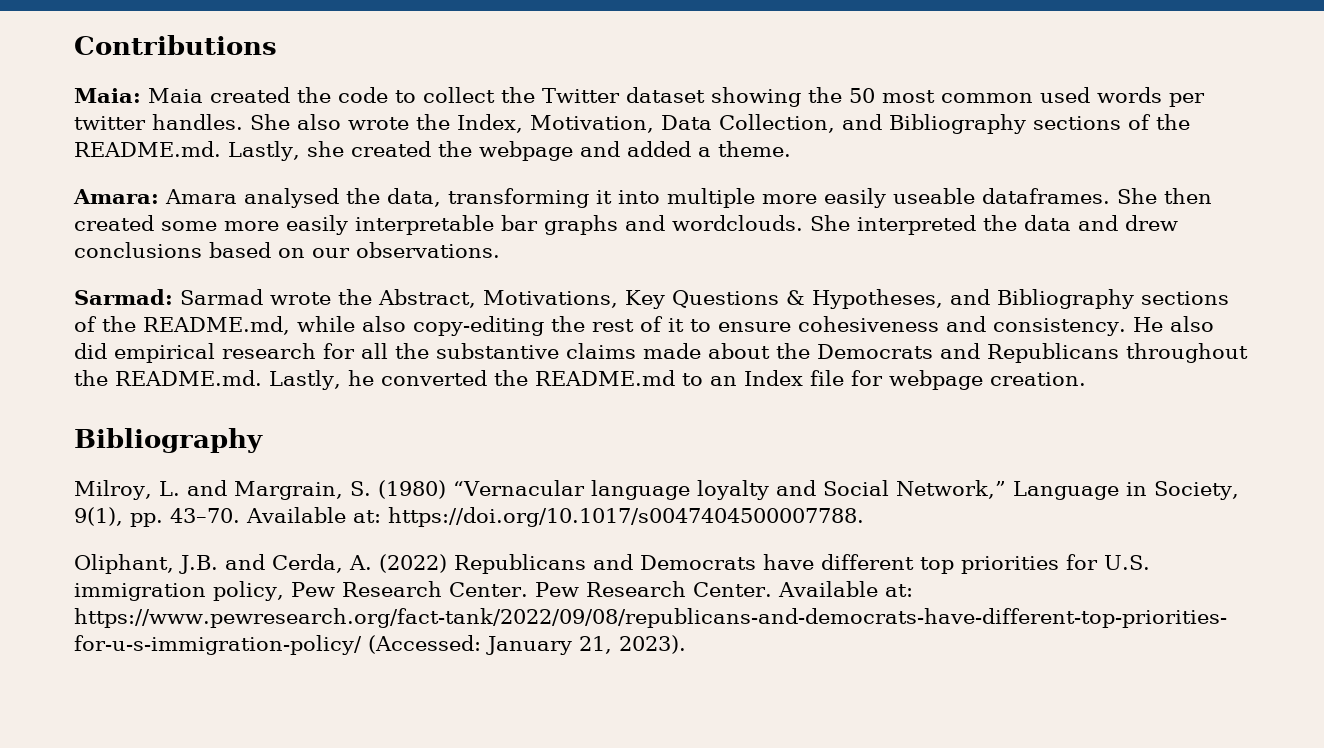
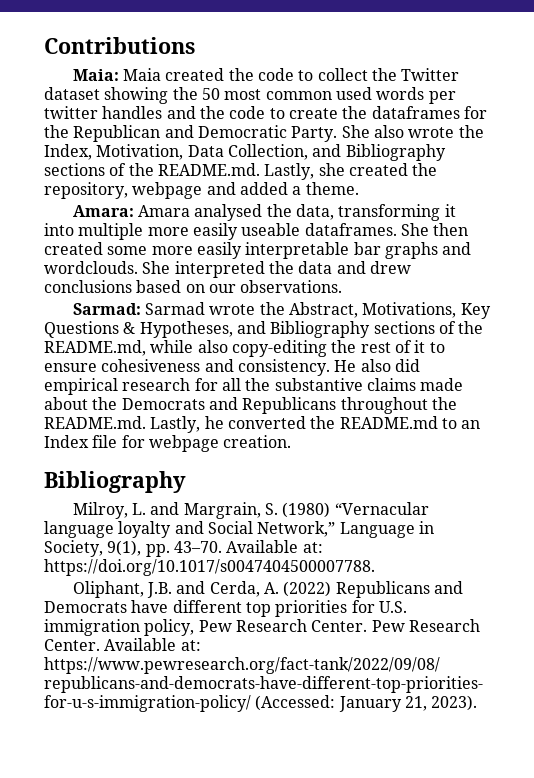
[152,114,243,130] handles. -> [102,106,487,119] [44,125,338,142] handles and the code to create the dataframes for the Republican and Democratic Party.
(472, 149) none -> [44,182,128,199] repository,

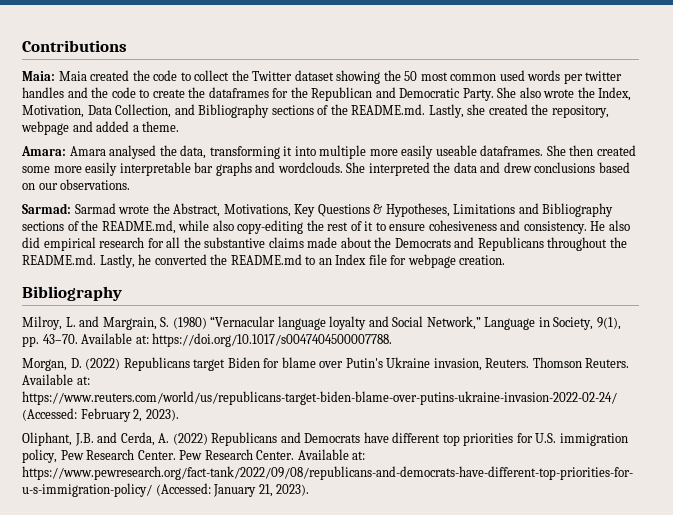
(233, 329) none -> [453,204,516,214] Limitations
(375, 567) none -> [22,357,630,371] [22,374,90,385] [22,391,617,405] [22,408,179,422] // Morgan, D. (2022) Republicans target Biden for blame over Putin's Ukraine invasion, Reuters. Thomson Reuters. Available at: https://www.reuters.com/world/us/republicans-target-biden-blame-over-putins-ukraine-invasion-2022-02-24/ (Accessed: February 2, 2023).

